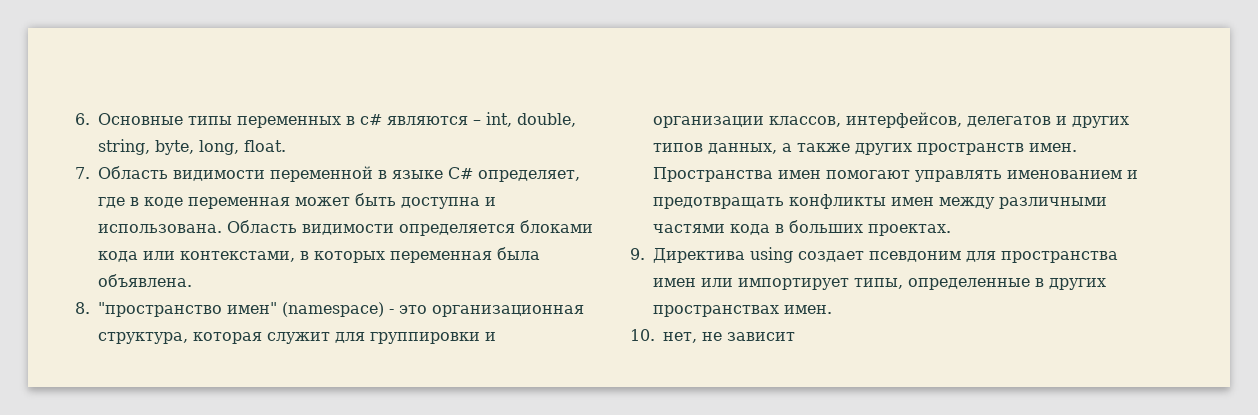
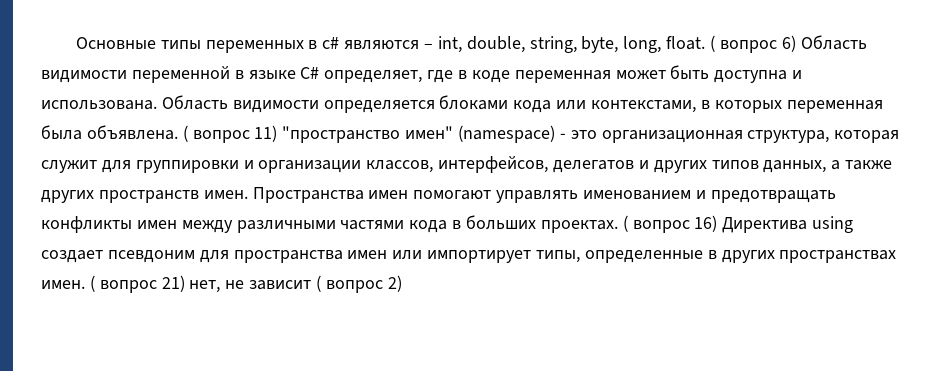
[75,113,90,125] 6. -> (75, 43) none
[75,167,90,179] // 7. -> [709,35,796,53] ( вопрос 6)
[75,302,90,314] // 8. -> [182,125,278,143] ( вопрос 11)
[630,248,645,260] // 9. -> [622,215,718,233] ( вопрос 16)
[630,329,795,343] // 10. нет, не зависит -> [89,275,402,293] ( вопрос 21) нет, не зависит ( вопрос 2)

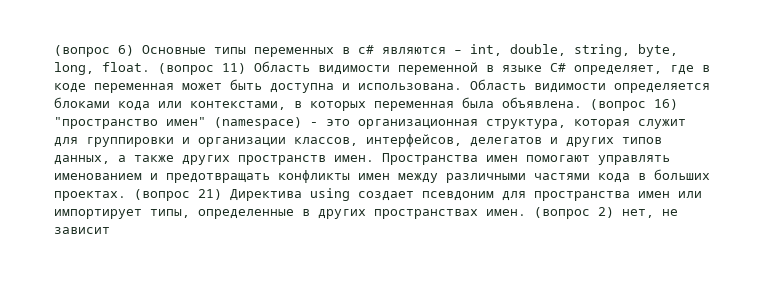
(75, 43) none -> [54,45,134,57] (вопрос 6)
[709,35,796,53] ( вопрос 6) -> [158,63,246,75] (вопрос 11)
[182,125,278,143] ( вопрос 11) -> [590,99,678,111] (вопрос 16)
[622,215,718,233] ( вопрос 16) -> [134,189,222,201] (вопрос 21)
[89,275,402,293] ( вопрос 21) нет, не зависит ( вопрос 2) -> [534,207,678,219] [54,227,110,234] (вопрос 2) нет, не зависит

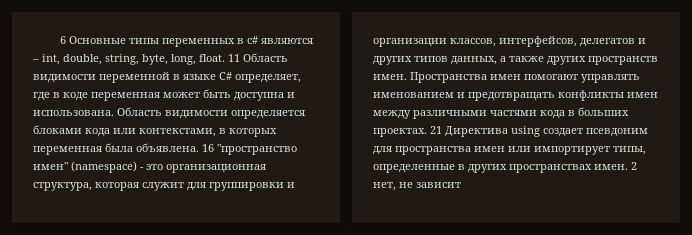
[54,45,134,57] (вопрос 6) -> [59,36,66,44] 6
[158,63,246,75] (вопрос 11) -> [228,54,240,62] 11
[590,99,678,111] (вопрос 16) -> [202,144,214,152] 16
[134,189,222,201] (вопрос 21) -> [430,126,442,134] 21
[534,207,614,219] (вопрос 2) -> [631,162,637,170] 2

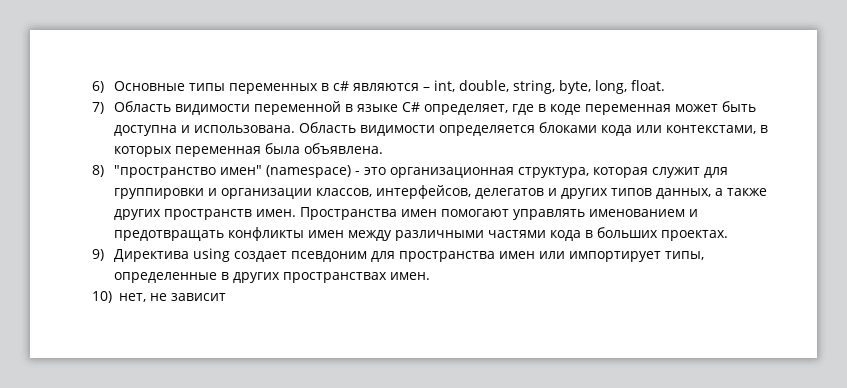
[59,36,66,44] 6 -> [92,81,104,93] 6)
[228,54,240,62] 11 -> [92,102,104,114] // 7)
[202,144,214,152] 16 -> [92,165,104,177] // 8)
[430,126,442,134] 21 -> [92,249,104,261] // 9)
[631,162,637,170] 2 -> [92,291,112,303] // 10)

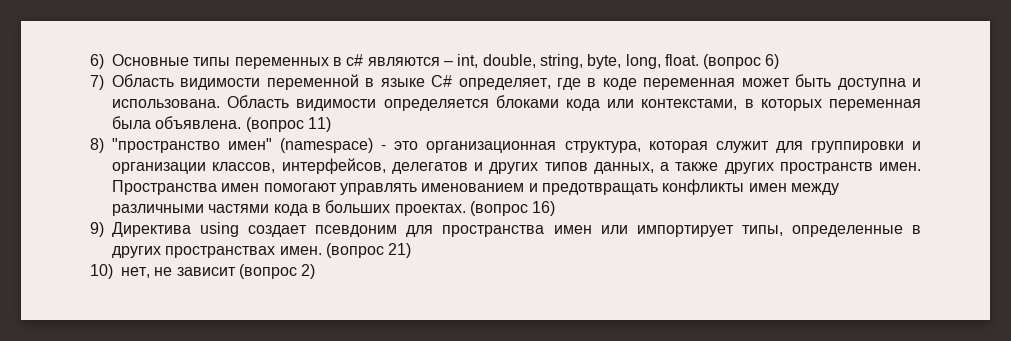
(666, 85) none -> [703,54,780,69] (вопрос 6)
(384, 148) none -> [245,117,331,132] (вопрос 11)
(729, 235) none -> [469,201,556,216] (вопрос 16)
(431, 276) none -> [325,243,412,258] (вопрос 21)
(226, 297) none -> [238,264,316,279] (вопрос 2)

